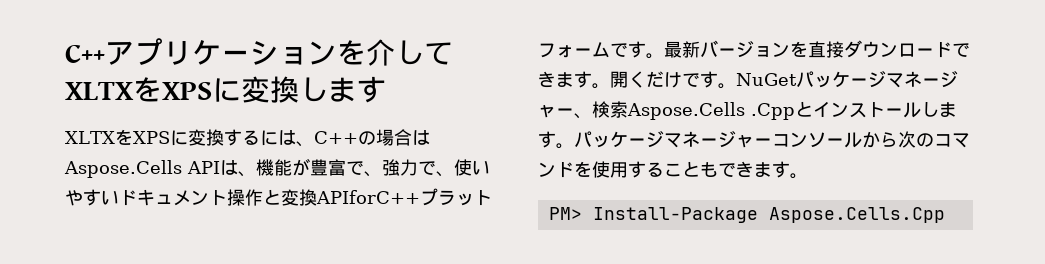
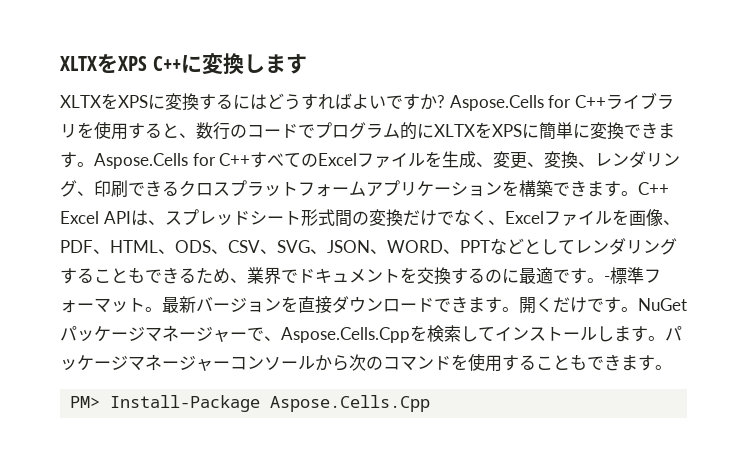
[65,38,453,66] [65,77,212,102] C++アプリケーションを介してXLTXをXPS -> [60,54,181,73] XLTXをXPS C++
[295,129,430,147] [64,158,490,178] [65,188,492,206] [538,41,646,58] 、C++の場合はAspose.Cells APIは、機能が豊富で、強力で、使いやすいドキュメント操作と変換APIforC++プラットフォームです -> [267,92,674,111] [60,121,675,140] [60,151,681,169] [60,180,669,197] [60,209,680,227] [60,238,677,255] [60,267,661,285] [60,298,145,313] どうすればよいですか? Aspose.Cells for C++ライブラリを使用すると、数行のコードでプログラム的にXLTXをXPSに簡単に変換できます。Aspose.Cells for C++すべてのExcelファイルを生成、変更、変換、レンダリング、印刷できるクロスプラットフォームアプリケーションを構築できます。C++ Excel APIは、スプレッドシート形式間の変換だけでなく、Excelファイルを画像、PDF、HTML、ODS、CSV、SVG、JSON、WORD、PPTなどとしてレンダリングすることもできるため、業界でドキュメントを交換するのに最適です。-標準フォーマット
[574,101,813,120] 、検索Aspose.Cells .Cppと -> [247,325,495,343] で、Aspose.Cells.Cppを検索して

